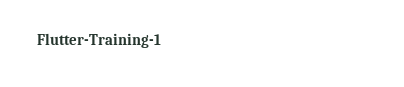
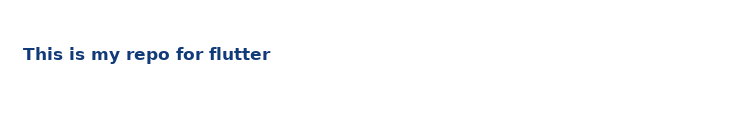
[37,33,161,48] Flutter-Training-1 -> [23,47,271,64] This is my repo for flutter

